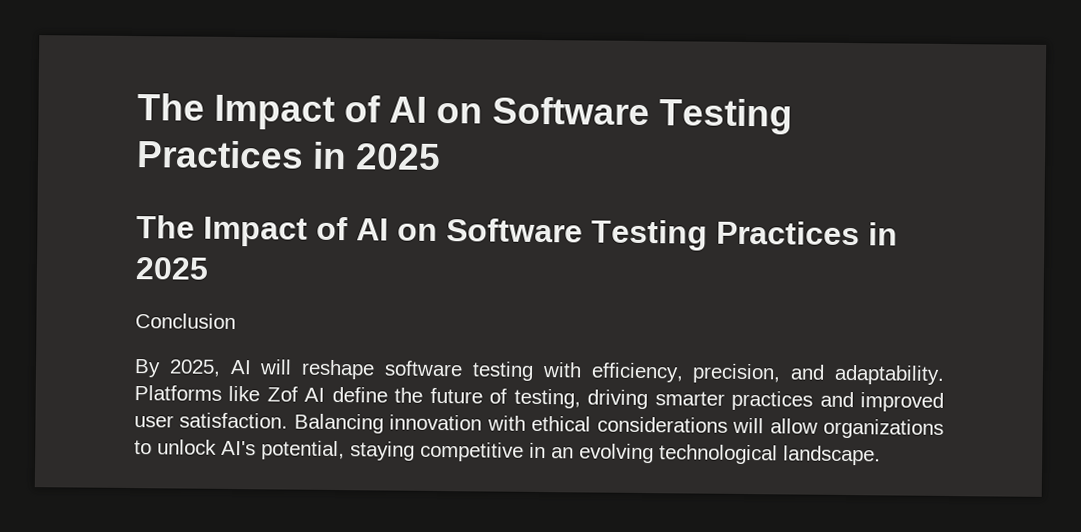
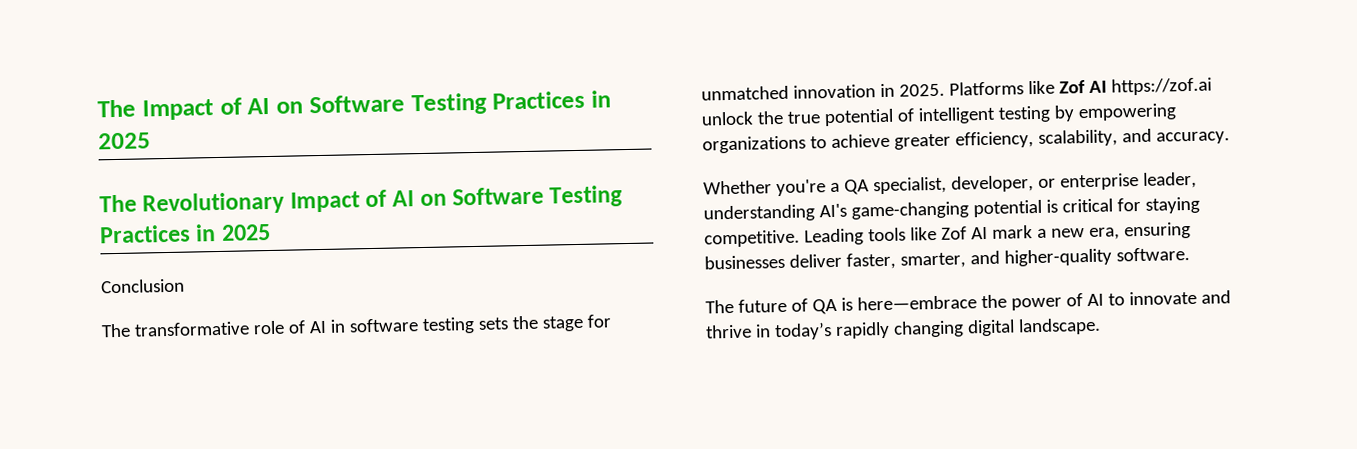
(195, 227) none -> [142,191,286,216] Revolutionary
[134,359,946,385] [134,385,944,412] [134,412,945,439] [134,439,778,465] By 2025, AI will reshape software testing with efficiency, precision, and adaptability. Platforms like Zof AI define the future of testing, driving smarter practices and improved user satisfaction. Balancing innovation with ethical considerations will allow organizations to unlock AI's potential, staying competitive in an evolving technological -> [101,314,611,338] [701,77,1212,101] [701,103,1177,127] [702,128,1230,154] [703,171,1197,197] [703,196,1200,223] [704,222,1191,248] [704,247,1190,270] [705,290,1231,315] [705,319,1015,341] The transformative role of AI in software testing sets the stage for unmatched innovation in 2025. Platforms like Zof AI https://zof.ai unlock the true potential of intelligent testing by empowering organizations to achieve greater efficiency, scalability, and accuracy. // Whether you're a QA specialist, developer, or enterprise leader, understanding AI's game-changing potential is critical for staying competitive. Leading tools like Zof AI mark a new era, ensuring businesses deliver faster, smarter, and higher-quality software. // The future of QA is here—embrace the power of AI to innovate and thrive in today’s rapidly changing digital

